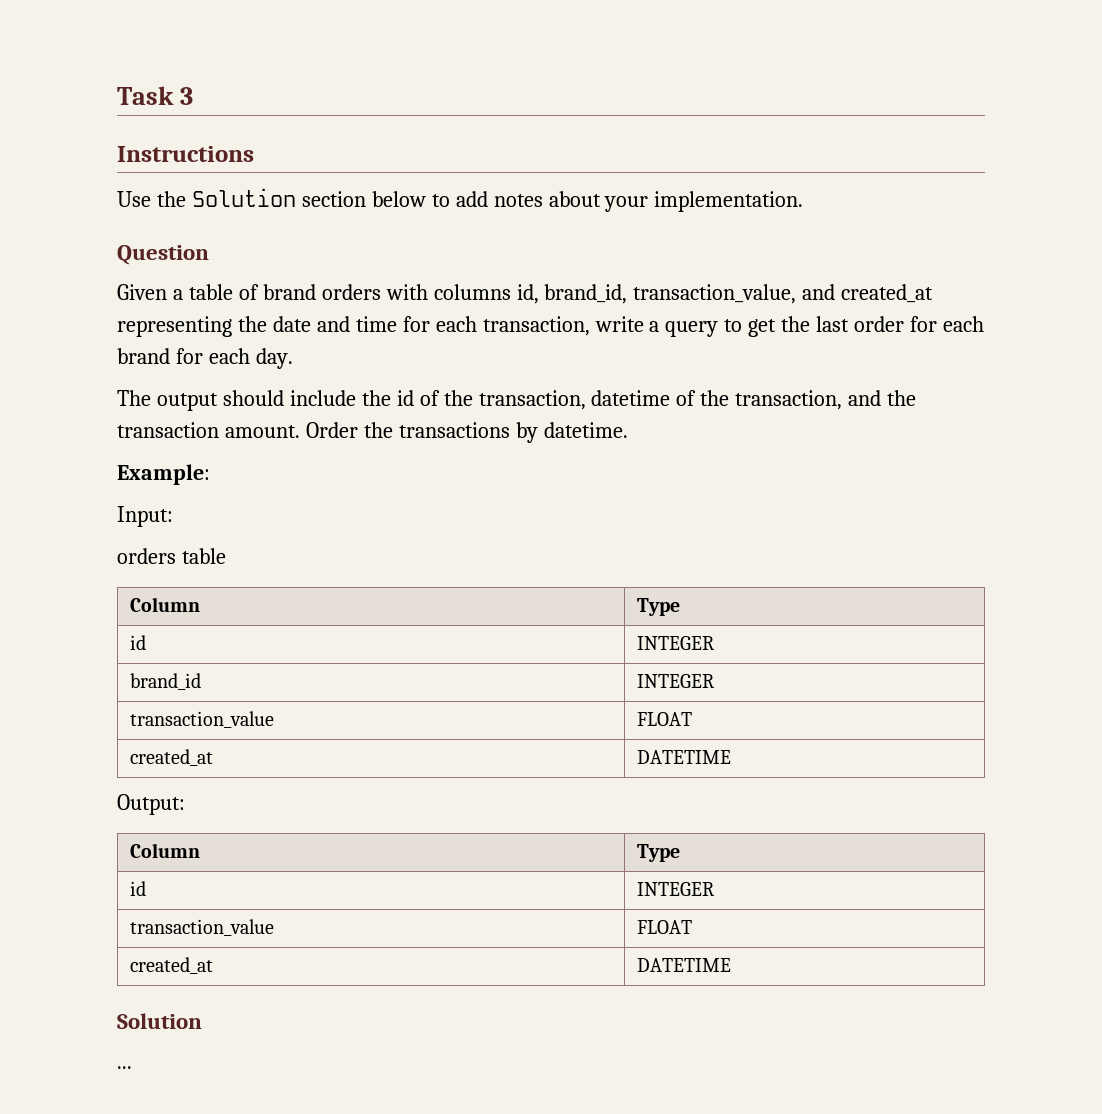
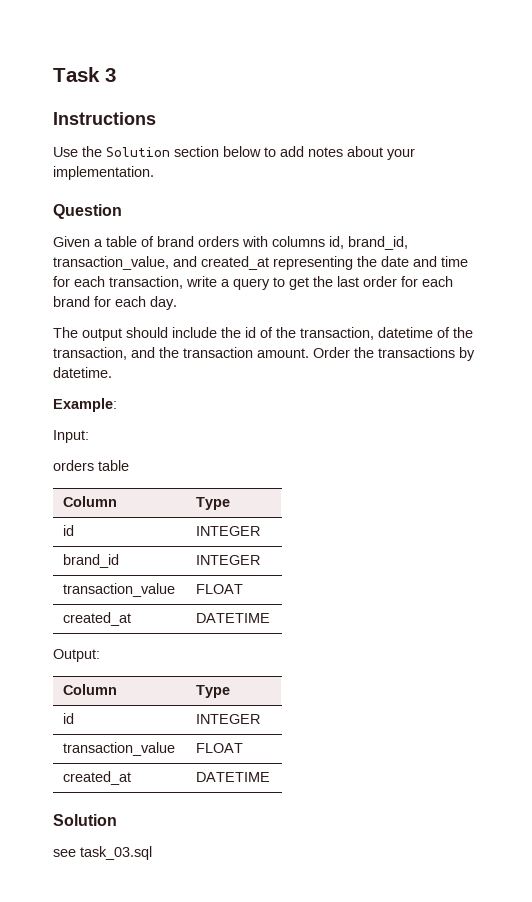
[117,1066,132,1069] ... -> [53,846,152,860] see task_03.sql

